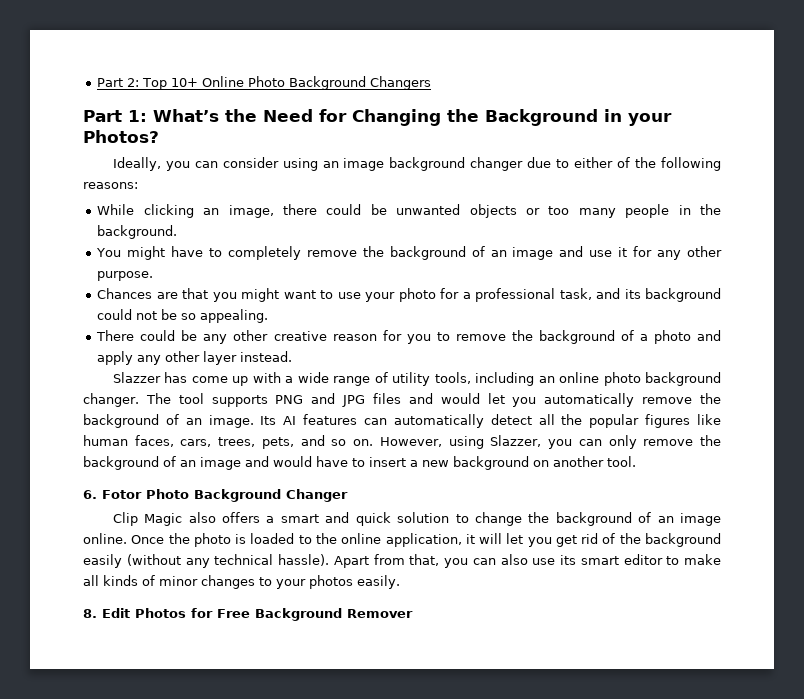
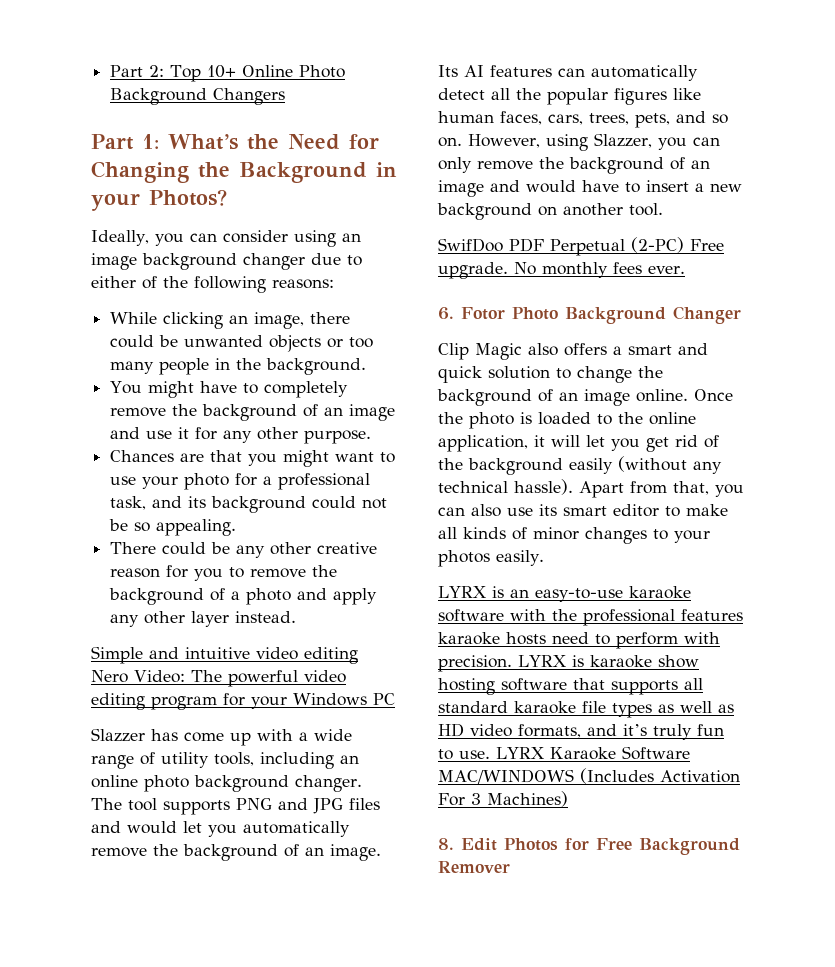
(293, 356) none -> [91,646,358,664] [91,670,346,687] [91,693,395,710] // Simple and intuitive video editing Nero Video: The powerful video editing program for your Windows PC
(636, 461) none -> [438,237,724,256] [438,262,685,279] // SwifDoo PDF Perpetual (2-PC) Free upgrade. No monthly fees ever.
(400, 582) none -> [438,586,691,602] [438,609,743,626] [438,632,720,649] [438,655,699,672] [438,678,703,695] [438,701,734,718] [438,723,724,740] [438,746,690,760] [438,768,740,784] [438,791,568,807] // LYRX is an easy-to-use karaoke software with the professional features karaoke hosts need to perform with precision. LYRX is karaoke show hosting software that supports all standard karaoke file types as well as HD video formats, and it’s truly fun to use. LYRX Karaoke Software MAC/WINDOWS (Includes Activation For 3 Machines)

